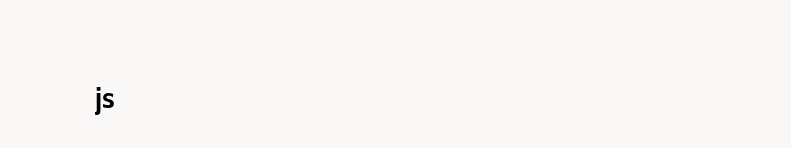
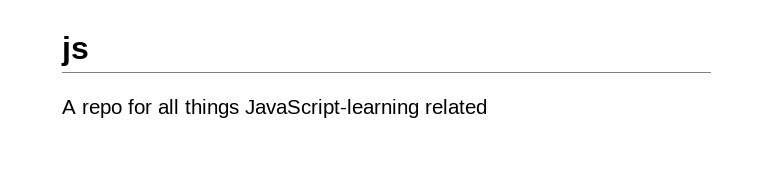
(115, 101) none -> [62,99,487,118] // A repo for all things JavaScript-learning related

